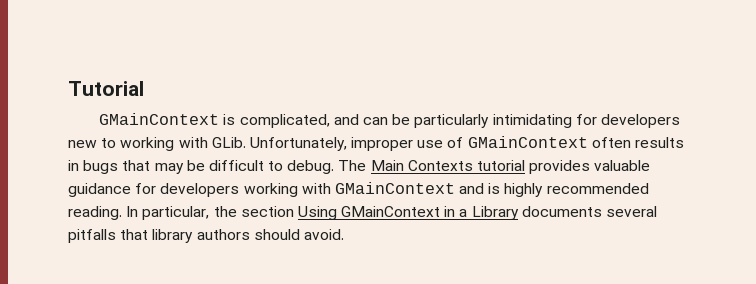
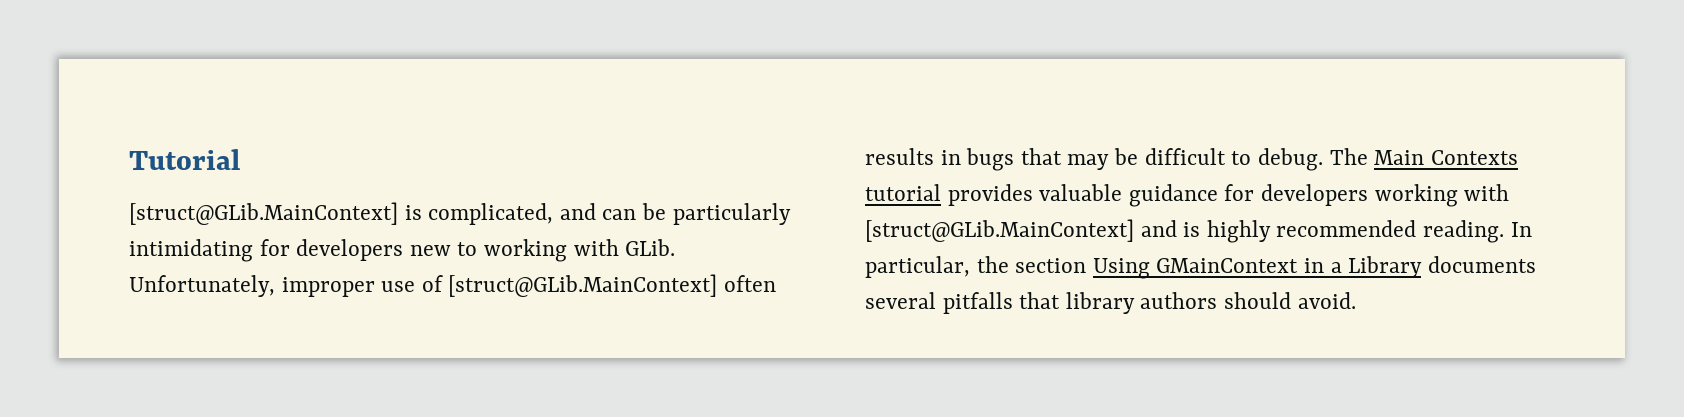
[99,113,220,125] GMainContext -> [129,202,398,225] [struct@GLib.MainContext]
[467,136,588,148] GMainContext -> [448,274,718,297] [struct@GLib.MainContext]
[334,182,455,194] GMainContext -> [865,219,1134,242] [struct@GLib.MainContext]

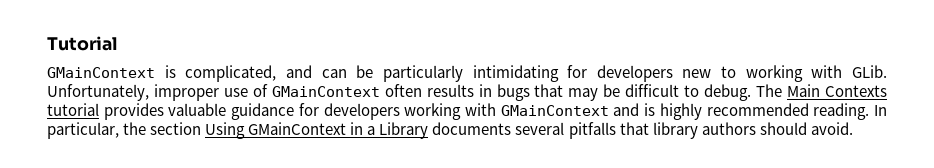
[129,202,398,225] [struct@GLib.MainContext] -> [47,67,155,78] GMainContext
[448,274,718,297] [struct@GLib.MainContext] -> [271,86,380,97] GMainContext
[865,219,1134,242] [struct@GLib.MainContext] -> [500,105,609,116] GMainContext

